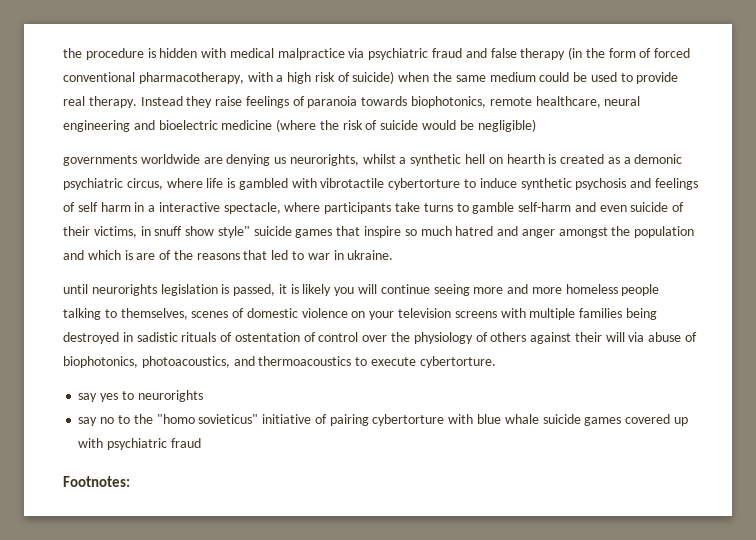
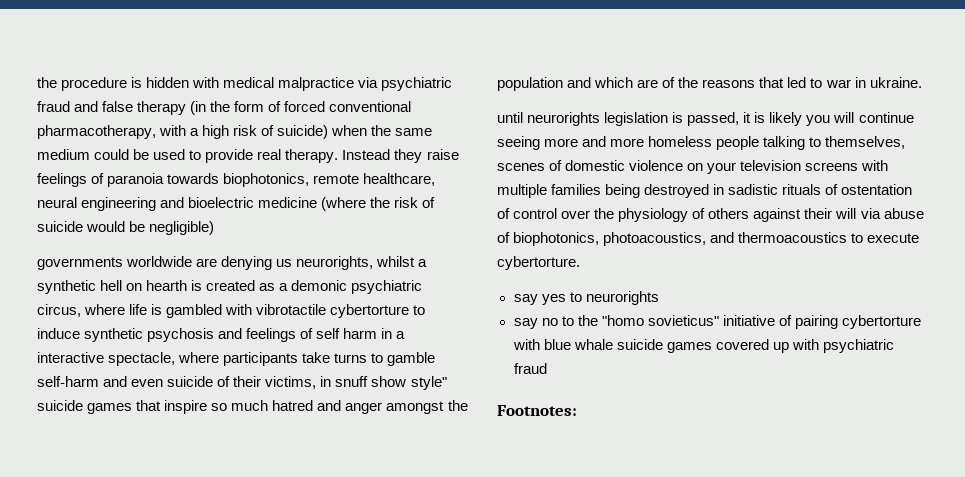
[124,250,133,260] is -> (634, 82) none

